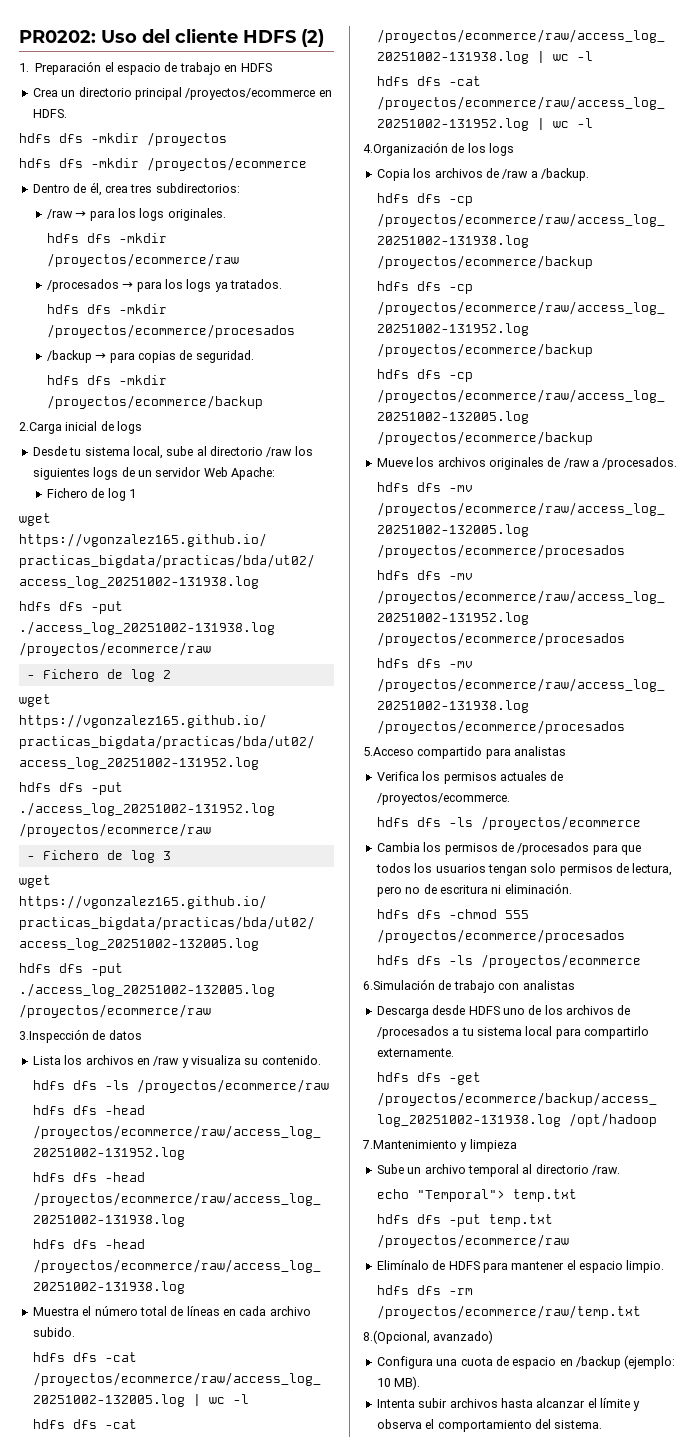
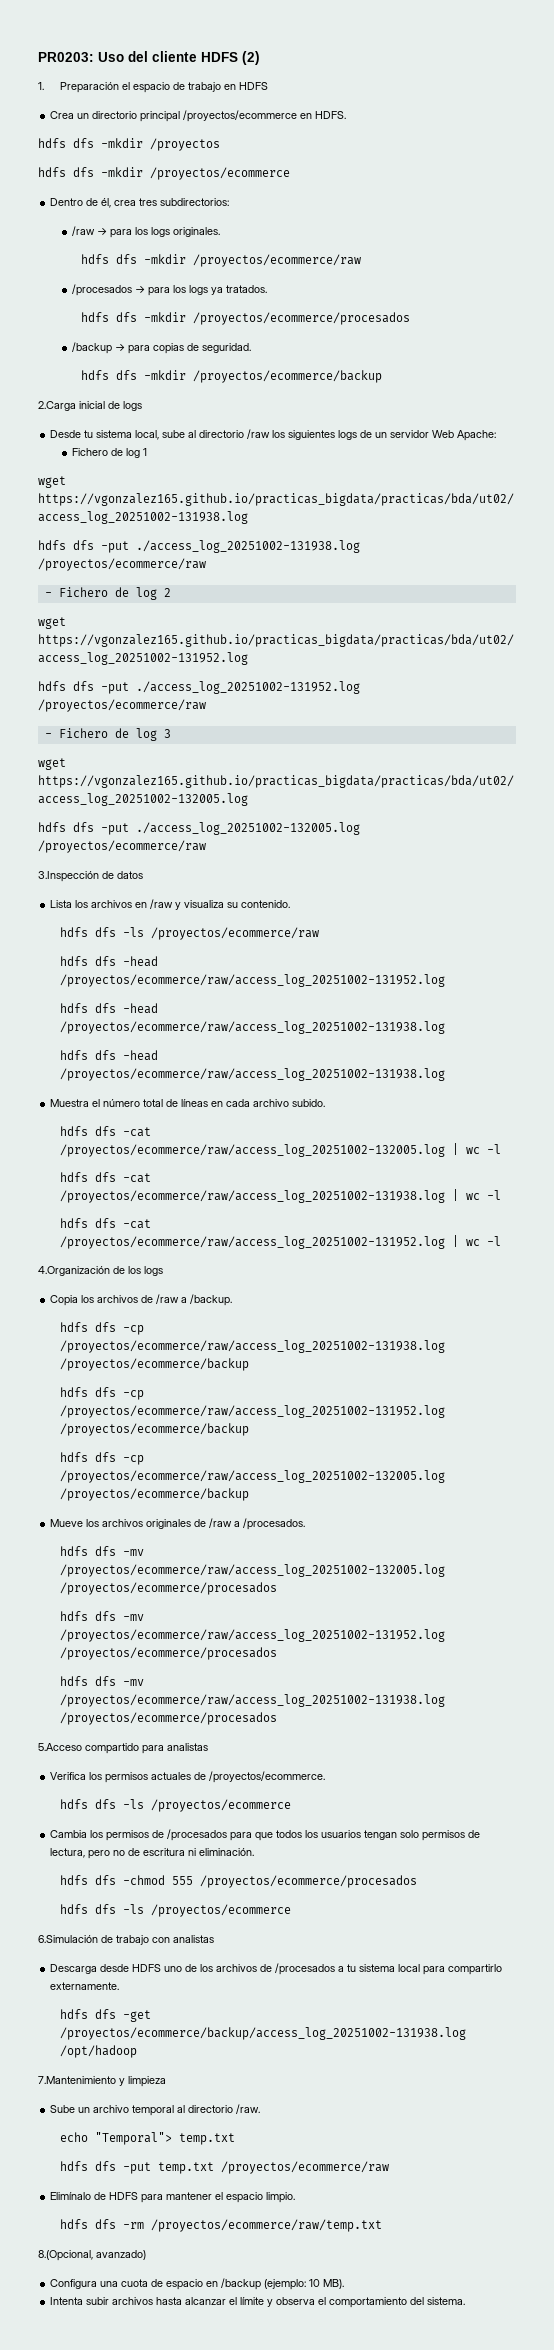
[19,30,96,43] PR0202: -> [38,52,94,62] PR0203:

